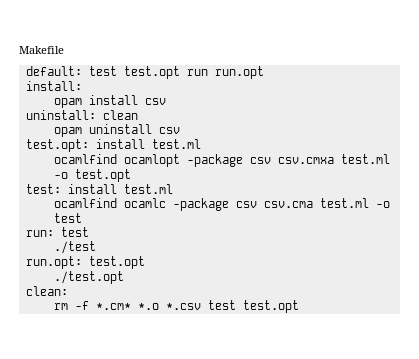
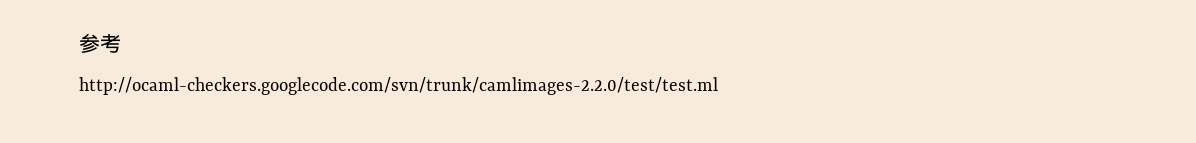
[19,46,64,54] [25,66,264,79] [25,81,82,91] [53,95,166,108] [25,110,138,120] [53,124,180,137] [25,139,201,152] [53,154,390,167] [53,169,131,182] [25,184,173,194] [53,198,390,211] [53,213,82,223] [25,227,89,237] [53,241,96,254] [25,256,145,269] [53,271,124,284] [25,286,68,296] [53,300,299,313] Makefile // default: test test.opt run run.opt // install: // opam install csv // uninstall: clean // opam uninstall csv // test.opt: install test.ml // ocamlfind ocamlopt -package csv csv.cmxa test.ml -o test.opt // test: install test.ml // ocamlfind ocamlc -package csv csv.cma test.ml -o test // run: test // ./test // run.opt: test.opt // ./test.opt // clean: // rm -f *.cm* *.o *.csv test test.opt -> [79,33,121,53] [79,77,718,95] 参考 // http://ocaml-checkers.googlecode.com/svn/trunk/camlimages-2.2.0/test/test.ml

